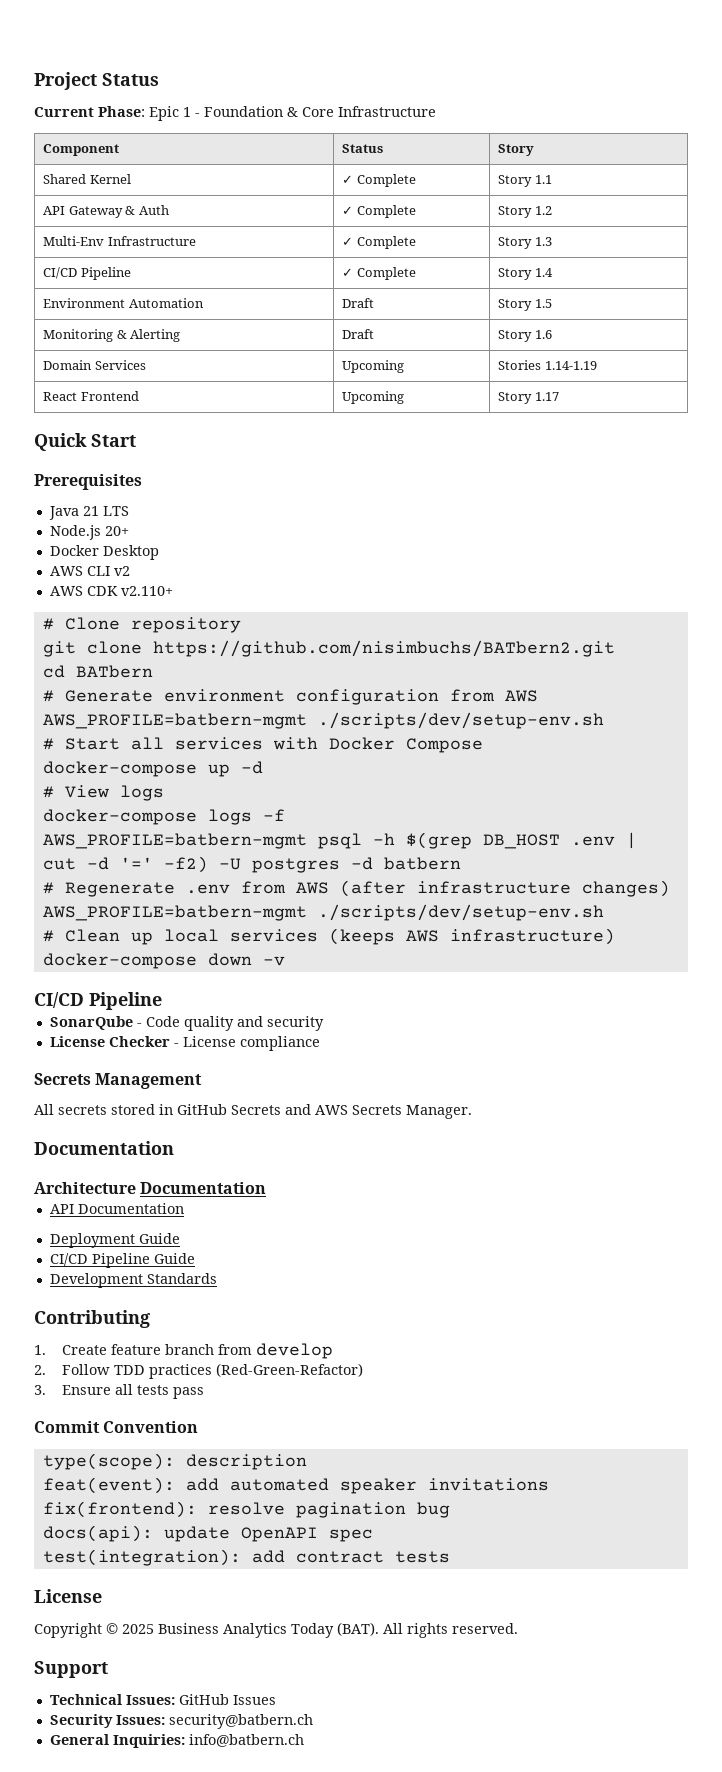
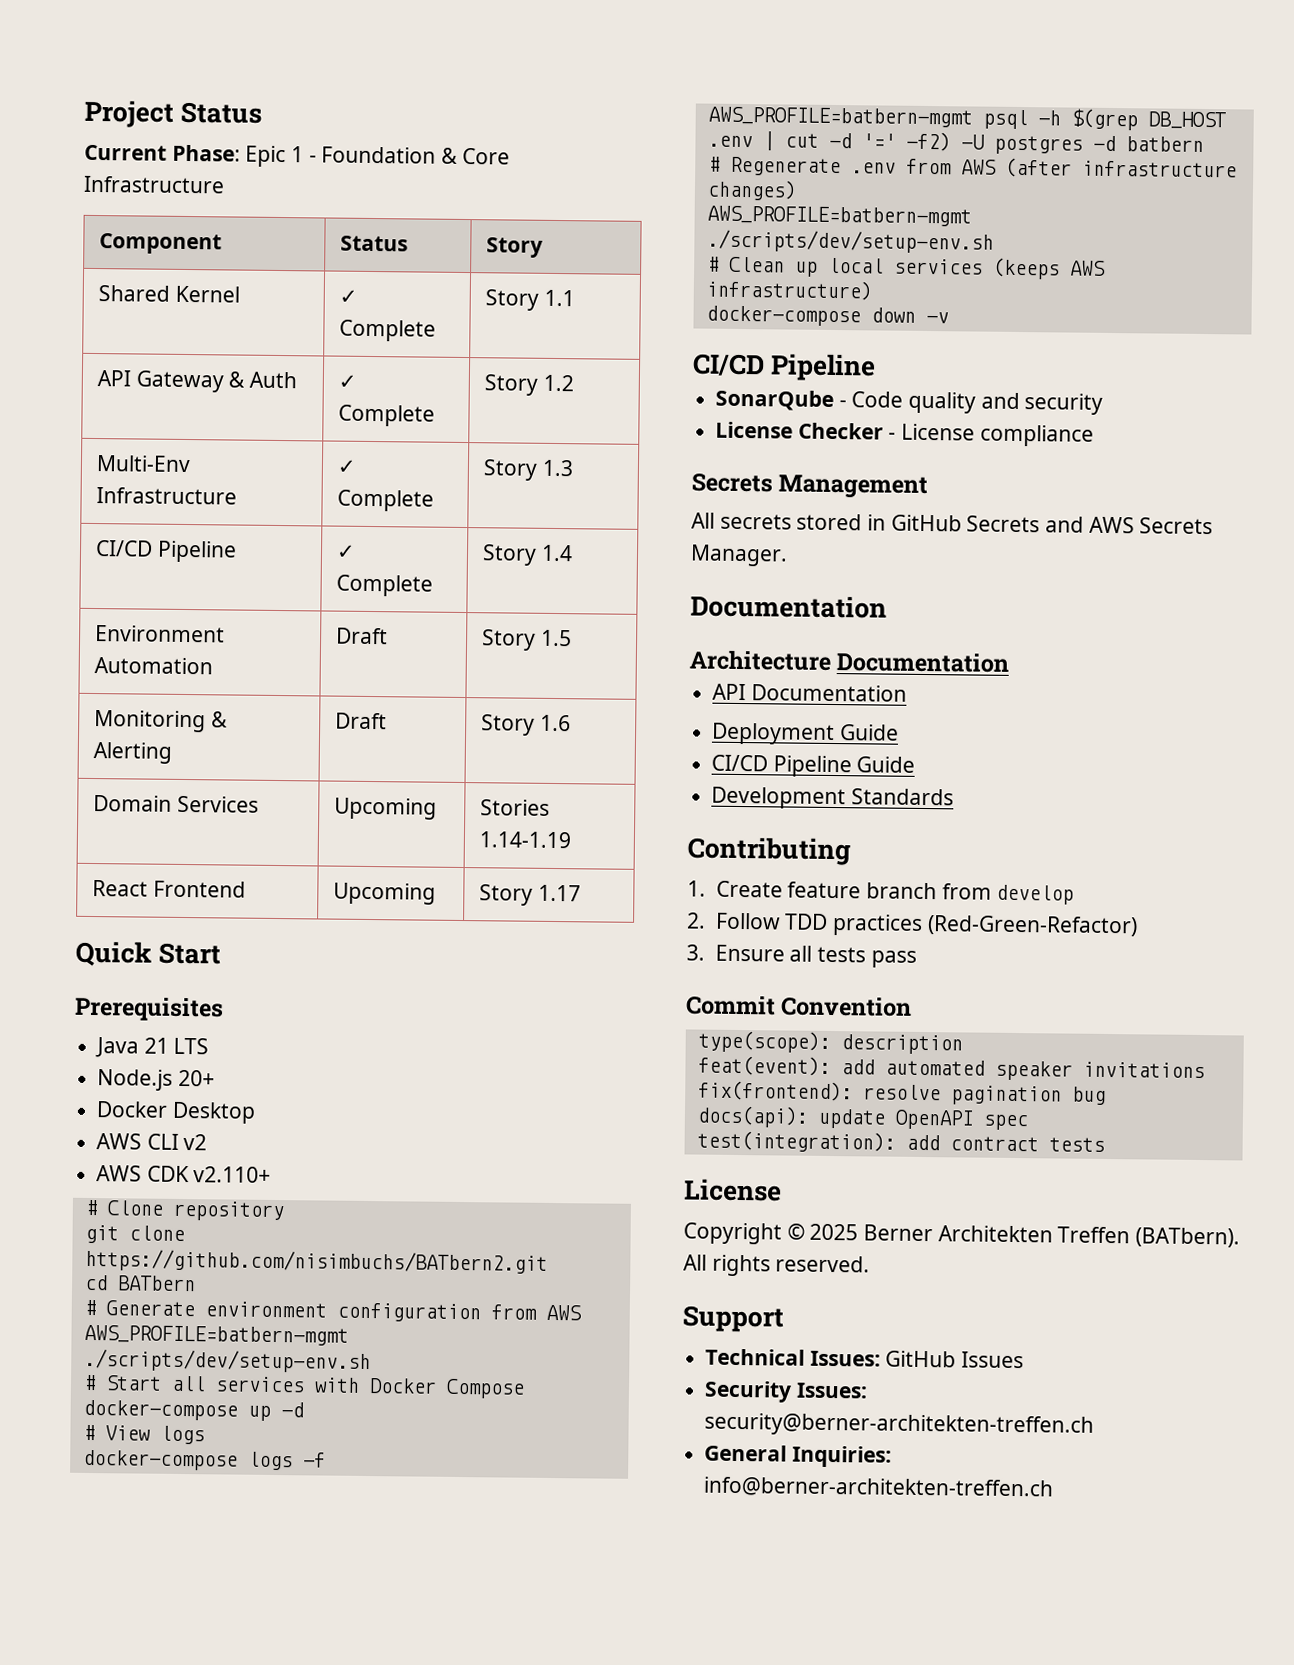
[158,1622,379,1638] Business Analytics Today (BAT). -> [863,1224,1241,1248] Berner Architekten Treffen (BATbern).
[168,1714,313,1729] security@batbern.ch -> [704,1412,1095,1438] security@berner-architekten-treffen.ch
[188,1734,304,1747] info@batbern.ch -> [703,1476,1055,1499] info@berner-architekten-treffen.ch

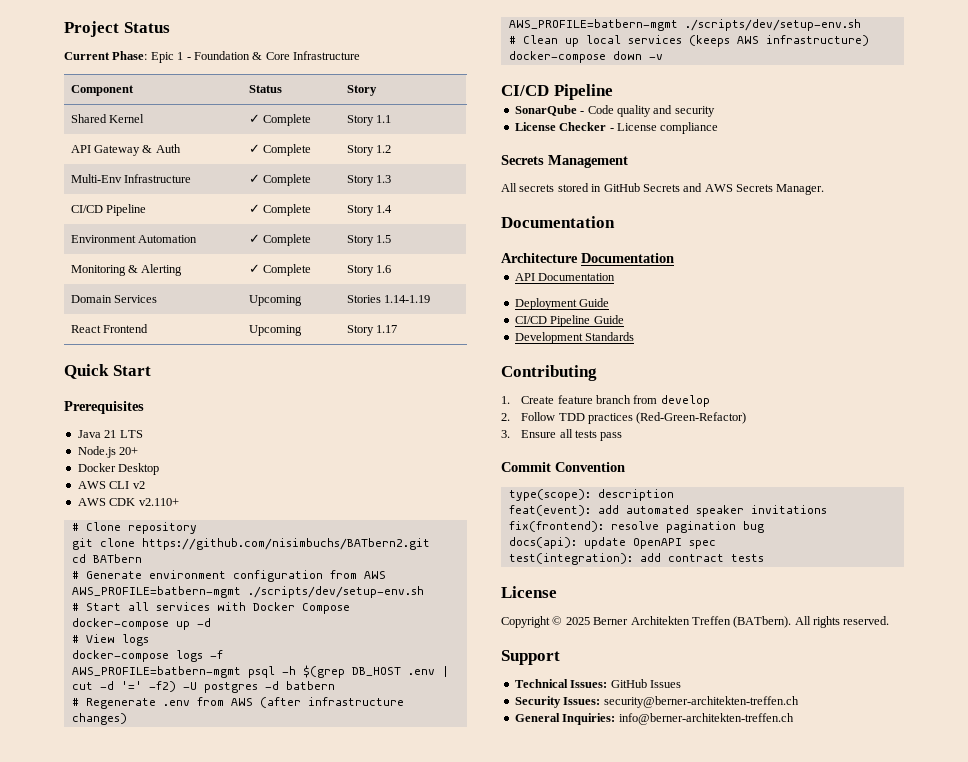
[335,627,388,645] Draft -> [248,234,311,246] ✓ Complete
[334,712,387,730] Draft -> [248,264,311,276] ✓ Complete

